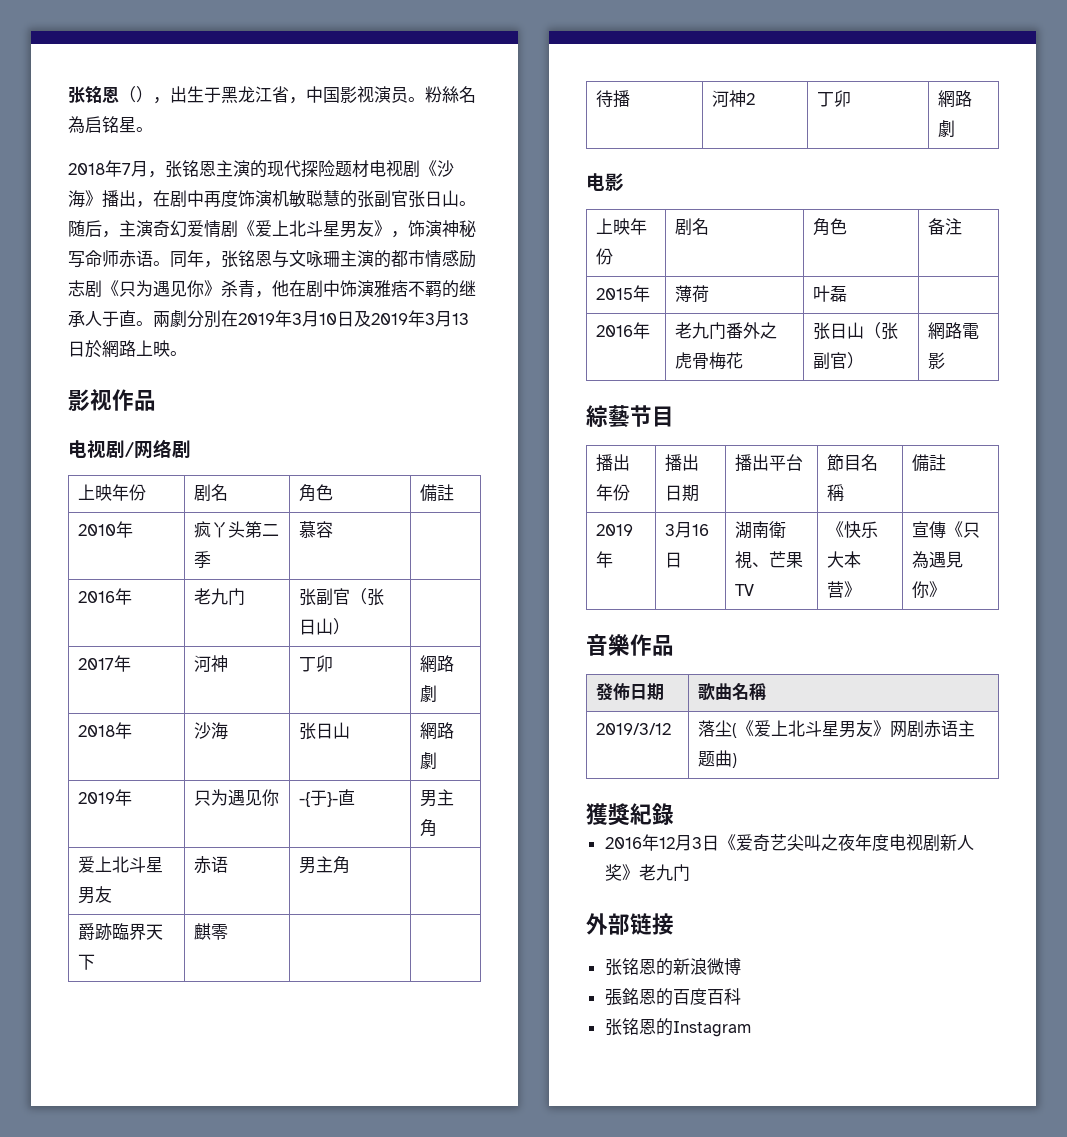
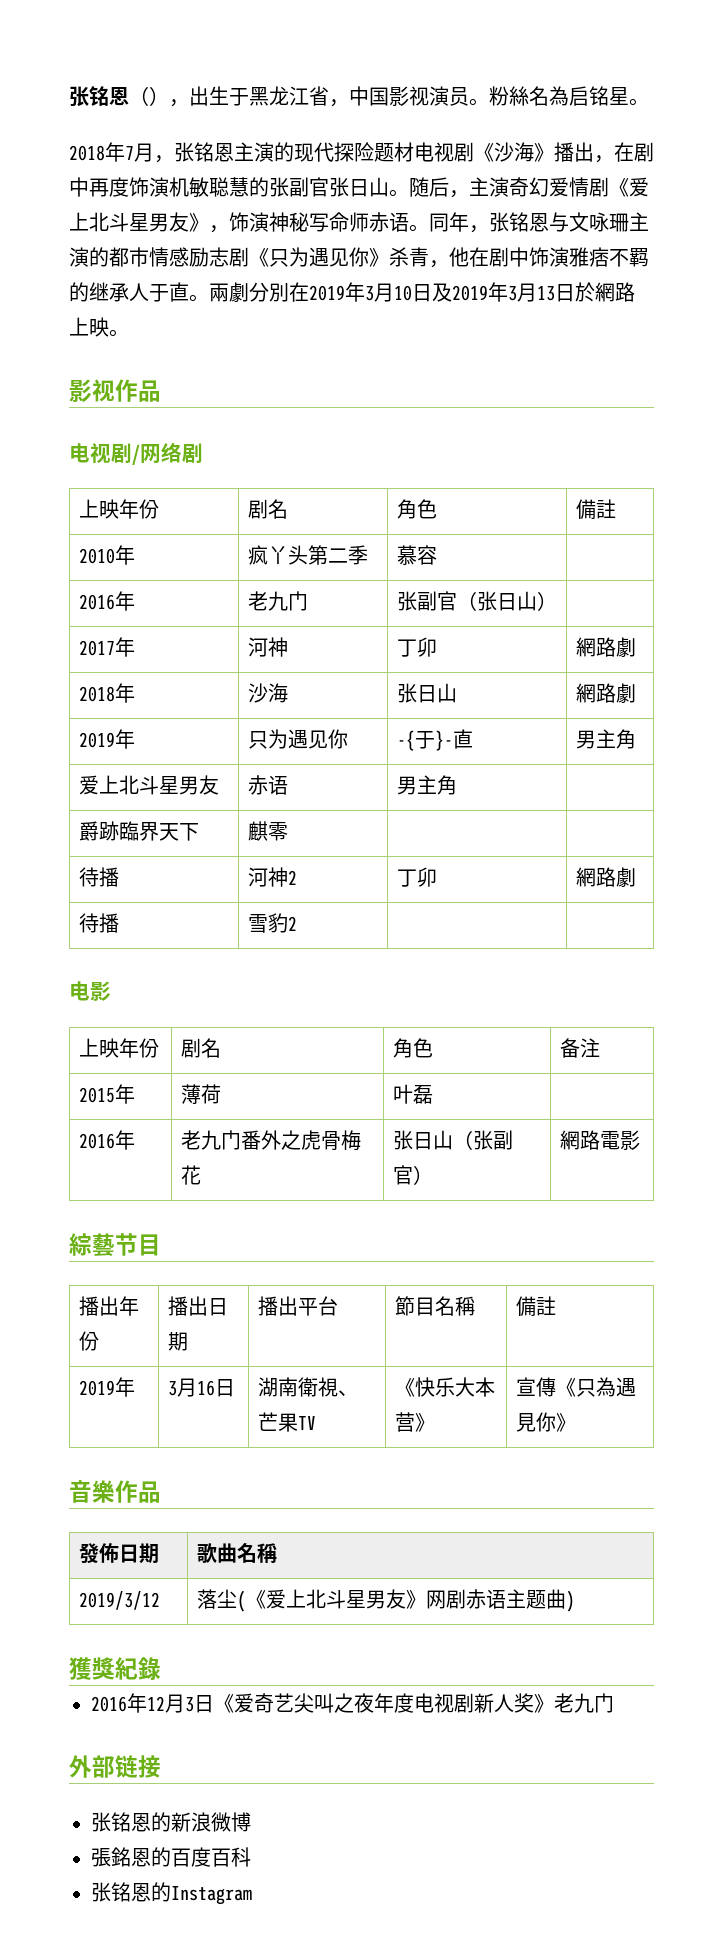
(956, 129) none -> [78,913,119,933] [247,913,297,933] // 待播 | 雪豹2 | |

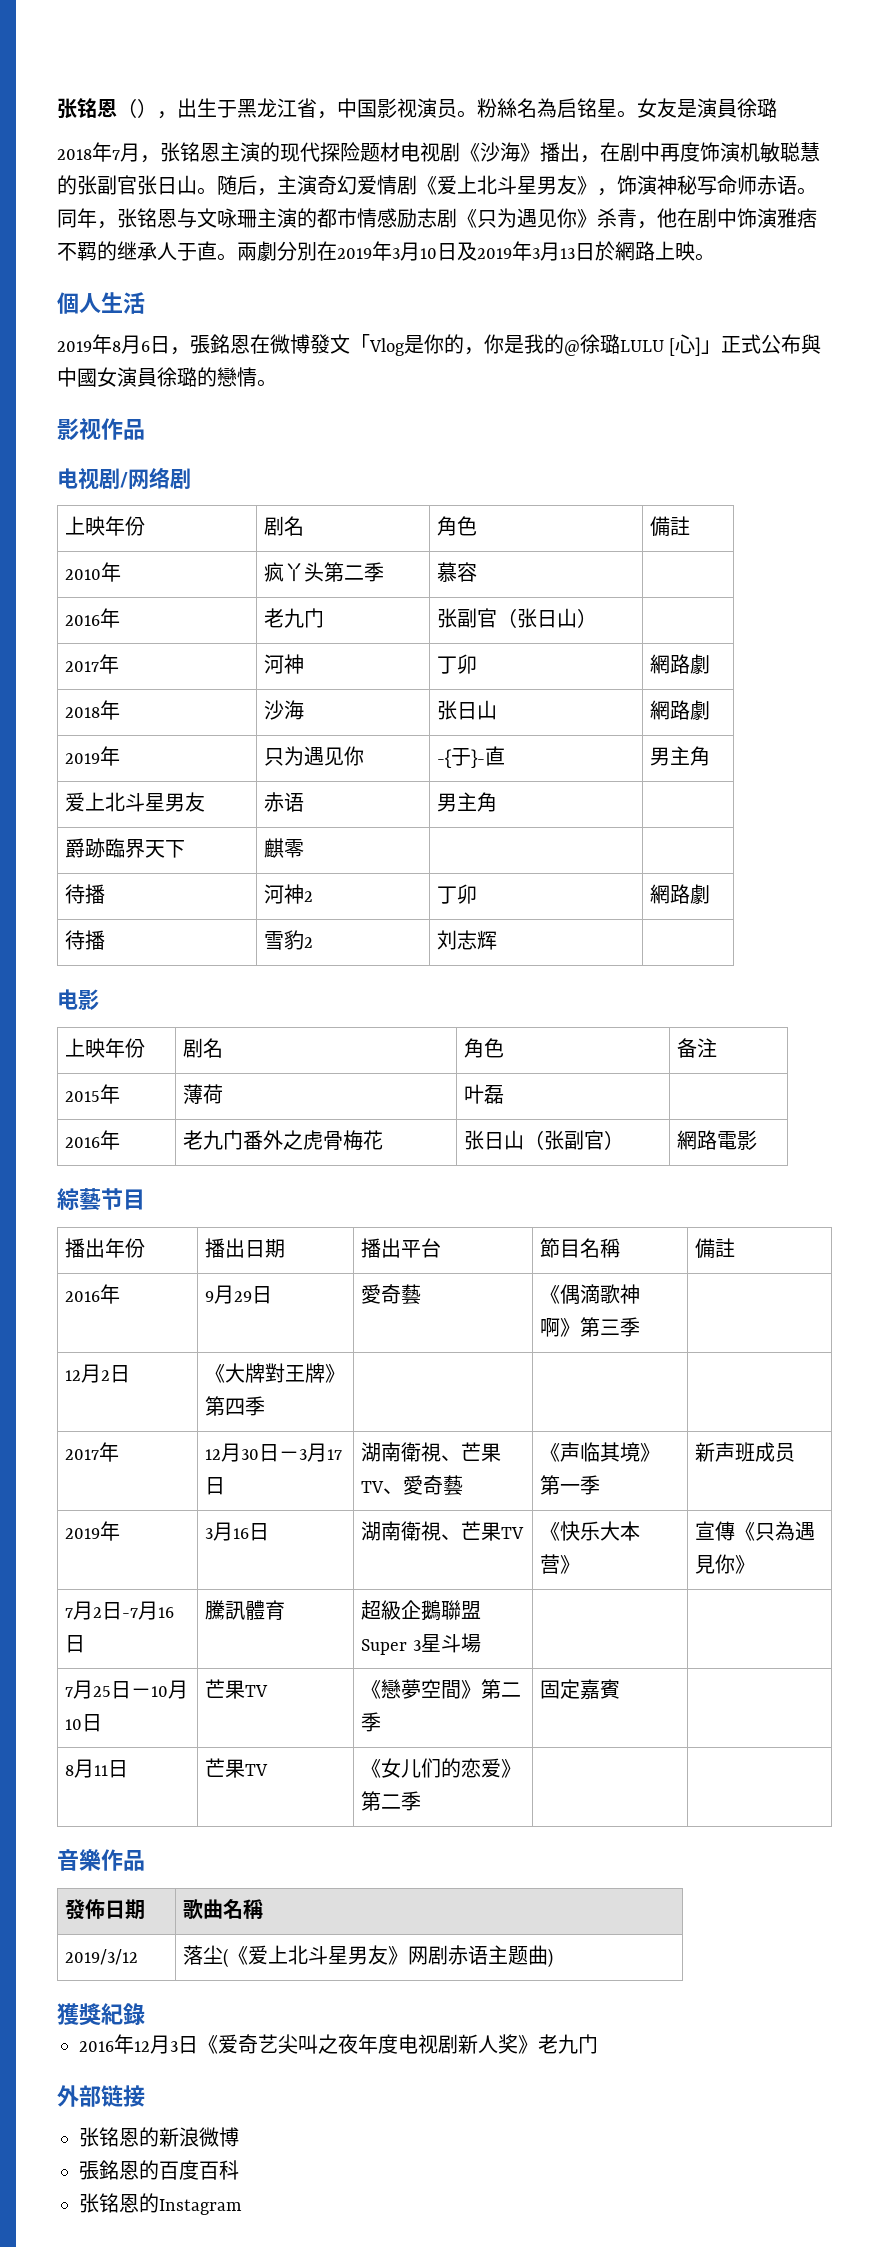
(649, 102) none -> [637,98,777,118] 女友是演員徐璐
(129, 333) none -> [57,292,145,314] [57,334,822,356] [57,367,277,387] // 個人生活 // 2019年8月6日，張銘恩在微博發文「Vlog是你的，你是我的@徐璐LULU [心]」正式公布與中國女演員徐璐的戀情。
(297, 923) none -> [437,930,498,950] 刘志辉
(556, 1306) none -> [65,1284,121,1304] [205,1285,273,1304] [361,1284,422,1305] [540,1284,641,1305] [540,1317,641,1337] [65,1364,131,1383] [205,1363,346,1383] [205,1396,266,1416] [65,1442,120,1462] [205,1443,343,1462] [205,1477,226,1495] [361,1442,502,1462] [361,1475,464,1496] [540,1442,661,1462] [540,1475,601,1495] [695,1442,796,1462] // 2016年 | 9月29日 | 愛奇藝 | 《偶滴歌神啊》第三季 | // 12月2日 | 《大牌對王牌》第四季 | | | // 2017年 | 12月30日－3月17日 | 湖南衛視、芒果TV、愛奇藝 | 《声临其境》第一季 | 新声班成员
(576, 1422) none -> [65,1601,175,1620] [65,1635,86,1653] [205,1600,286,1620] [361,1600,482,1621] [361,1633,481,1655] [65,1680,189,1699] [65,1714,103,1732] [205,1679,269,1699] [361,1679,522,1699] [361,1712,382,1732] [540,1679,621,1700] [65,1759,129,1778] [205,1758,269,1778] [361,1758,522,1778] [361,1791,422,1811] // 7月2日-7月16日 | 騰訊體育 | 超級企鵝聯盟Super 3星斗場 | | // 7月25日－10月10日 | 芒果TV | 《戀夢空間》第二季 | 固定嘉賓 | // 8月11日 | 芒果TV | 《女儿们的恋爱》第二季 | |

